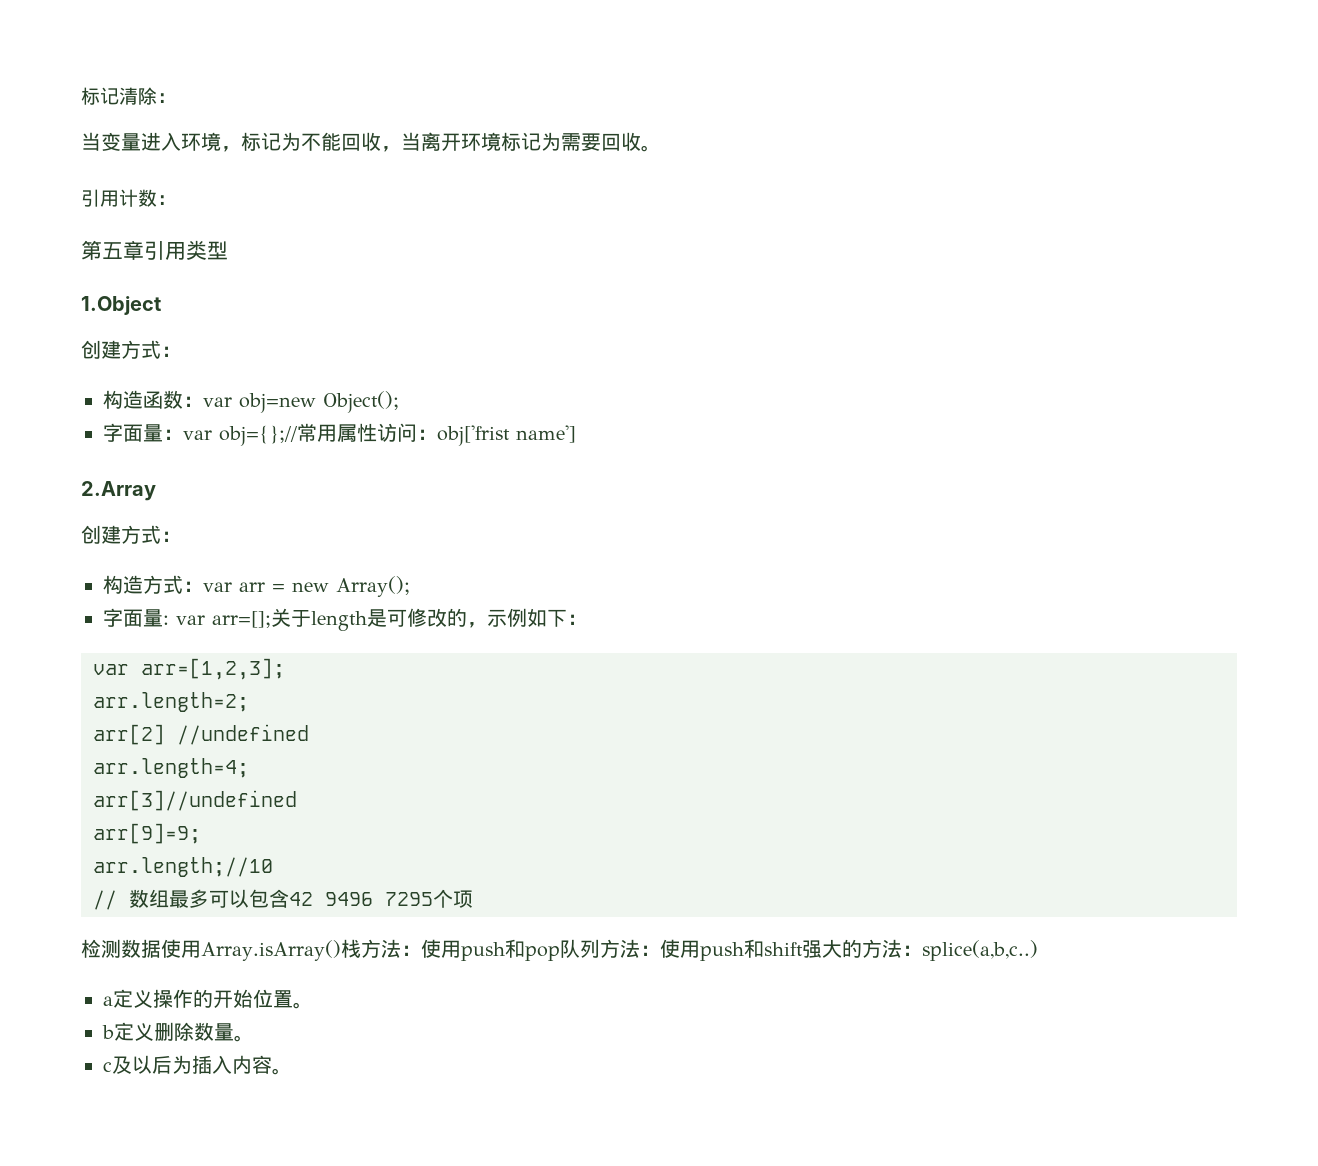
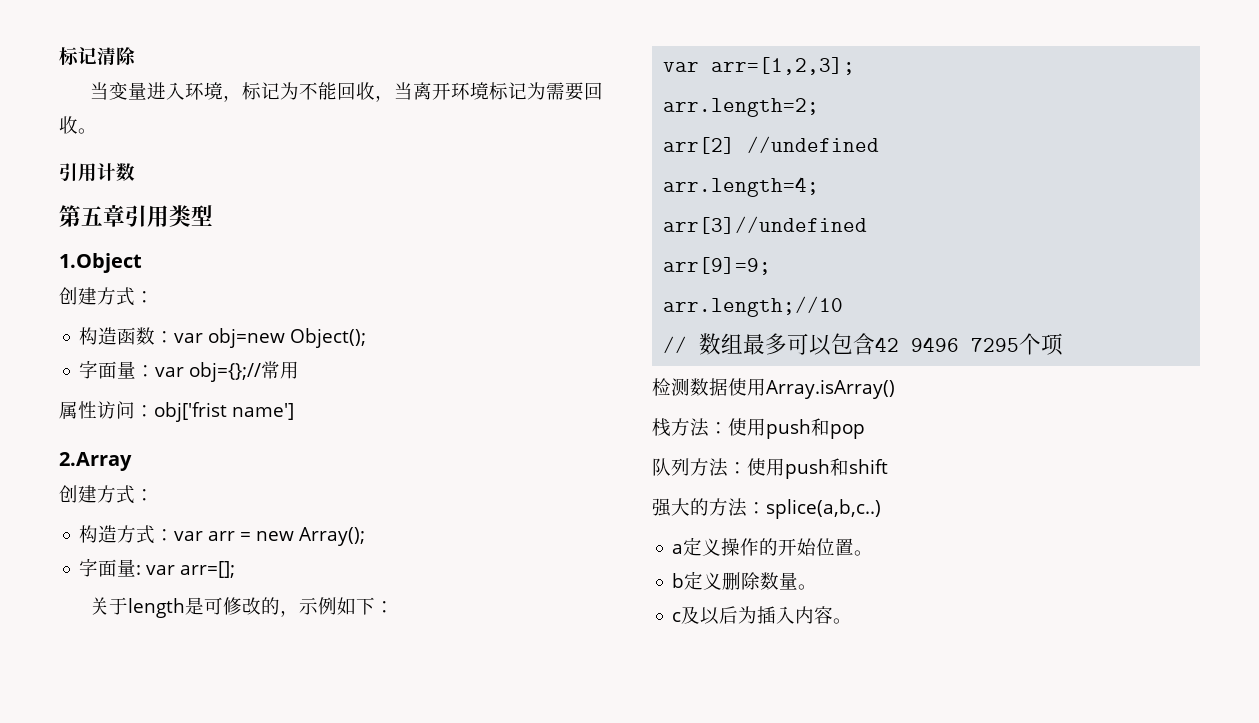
[157,93,176,103] ： -> (136, 56) none
[157,195,176,205] ： -> (135, 172) none
(337, 433) none -> (300, 370) //
(271, 619) none -> (236, 569) //
(341, 950) none -> (895, 389) //
(560, 953) none -> (865, 431) //
(803, 949) none -> (888, 466) //

